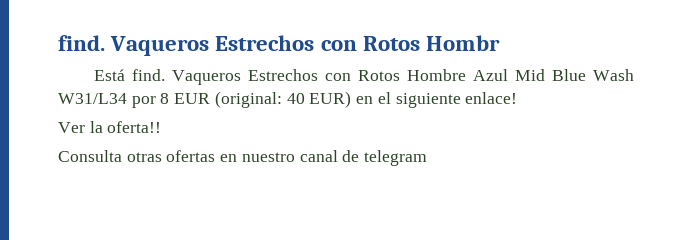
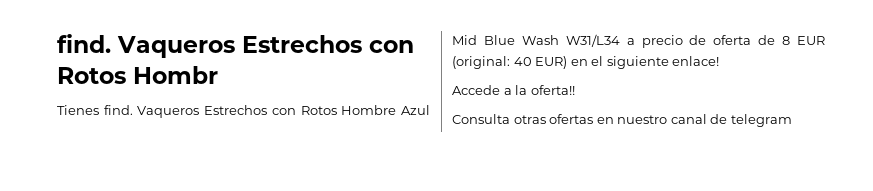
[93,69,125,81] Está -> [57,105,99,115] Tienes
[131,96,156,108] por -> [626,35,776,48] a precio de oferta de
[58,122,85,133] Ver -> [452,85,512,95] Accede a

